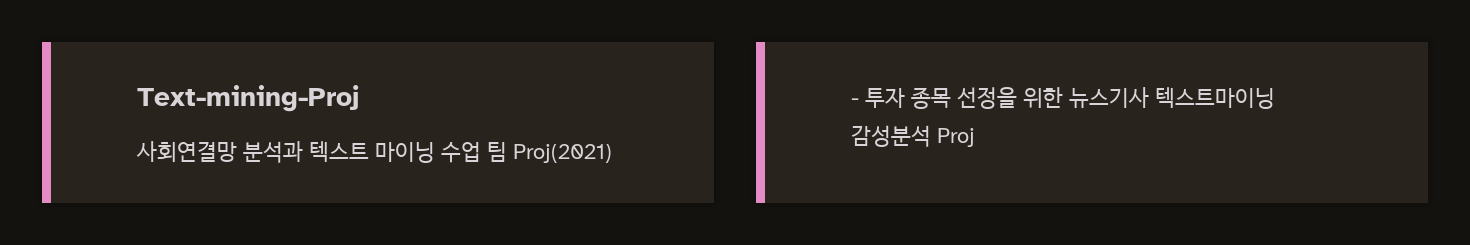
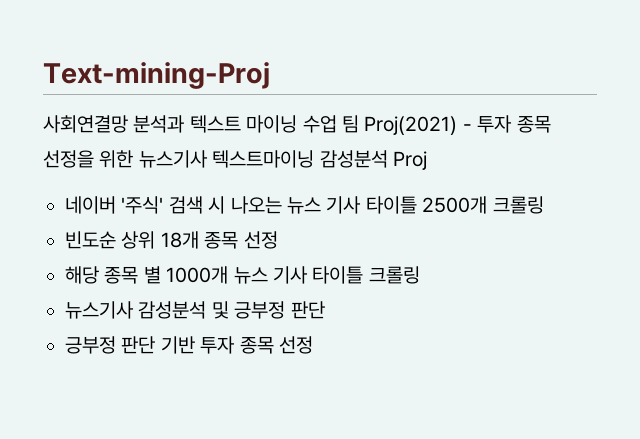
(975, 137) none -> [65,196,544,214] [65,231,278,249] [65,266,420,284] [65,301,325,319] [65,336,313,354] // 네이버 '주식' 검색 시 나오는 뉴스 기사 타이틀 2500개 크롤링 // 빈도순 상위 18개 종목 선정 // 해당 종목 별 1000개 뉴스 기사 타이틀 크롤링 // 뉴스기사 감성분석 및 긍부정 판단 // 긍부정 판단 기반 투자 종목 선정

